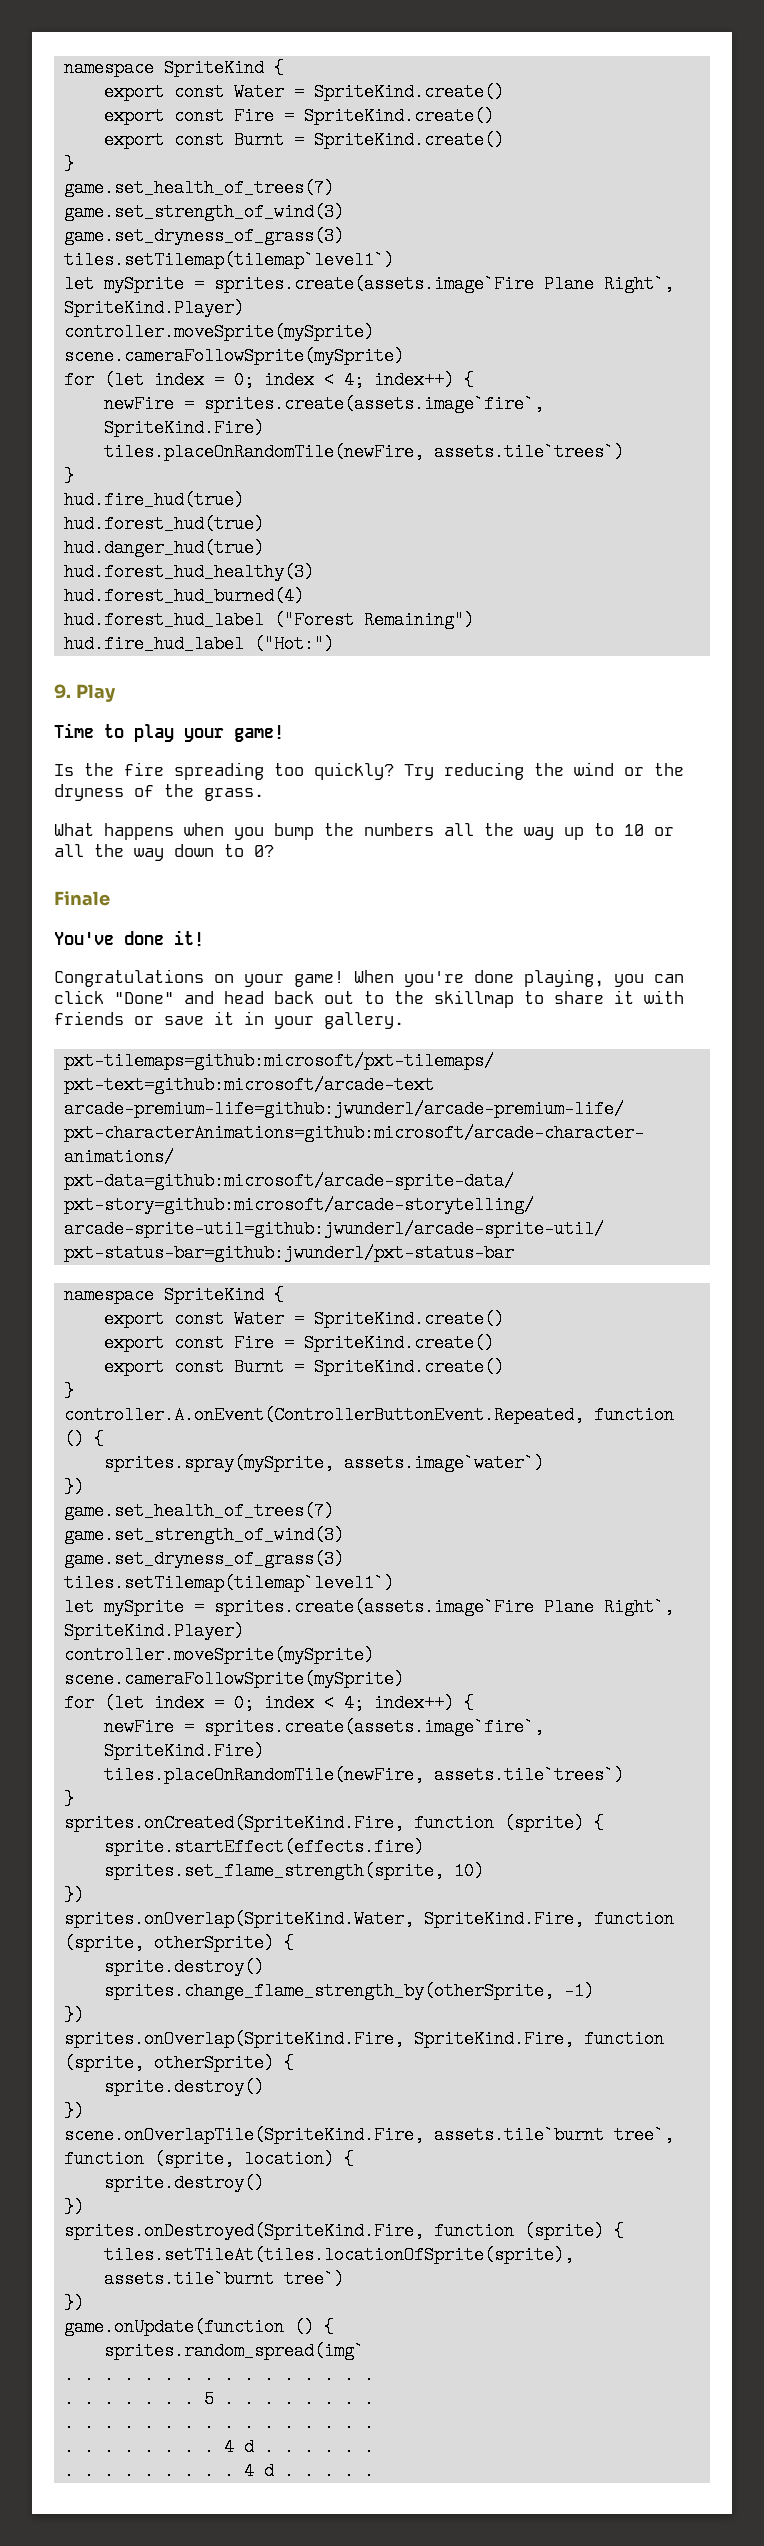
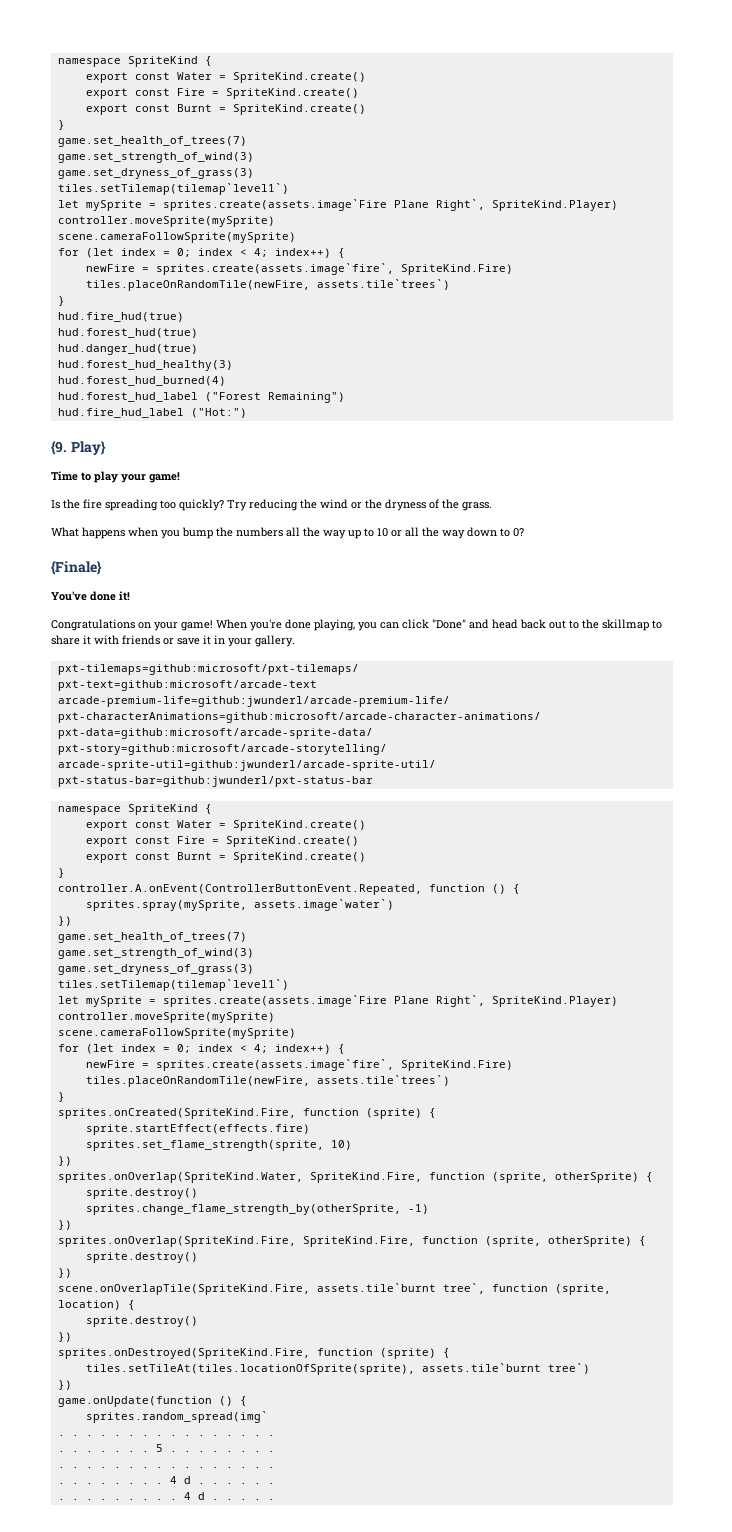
[54,684,116,702] 9. Play -> [51,441,106,455] {9. Play}
[54,891,110,906] Finale -> [51,561,102,575] {Finale}

